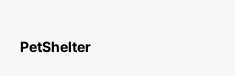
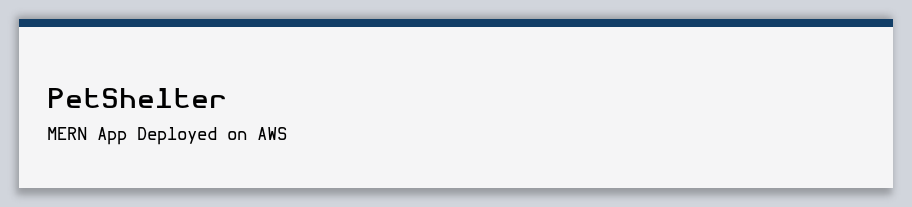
(91, 47) none -> [47,127,287,145] // MERN App Deployed on AWS

